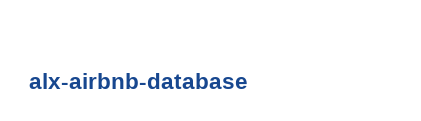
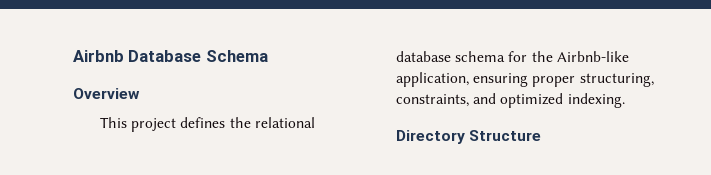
[29,73,248,89] alx-airbnb-database -> [73,50,268,62] [73,88,140,99] [99,117,315,132] [396,51,629,62] [396,72,654,87] [396,93,625,108] [396,130,542,144] Airbnb Database Schema // Overview // This project defines the relational database schema for the Airbnb-like application, ensuring proper structuring, constraints, and optimized indexing. // Directory Structure

